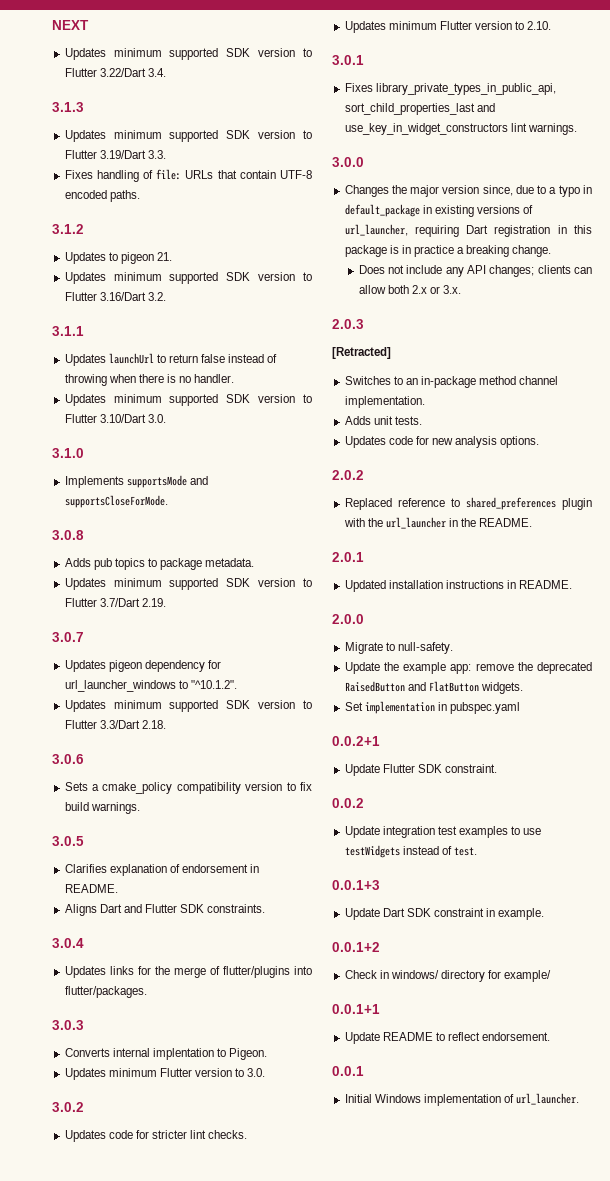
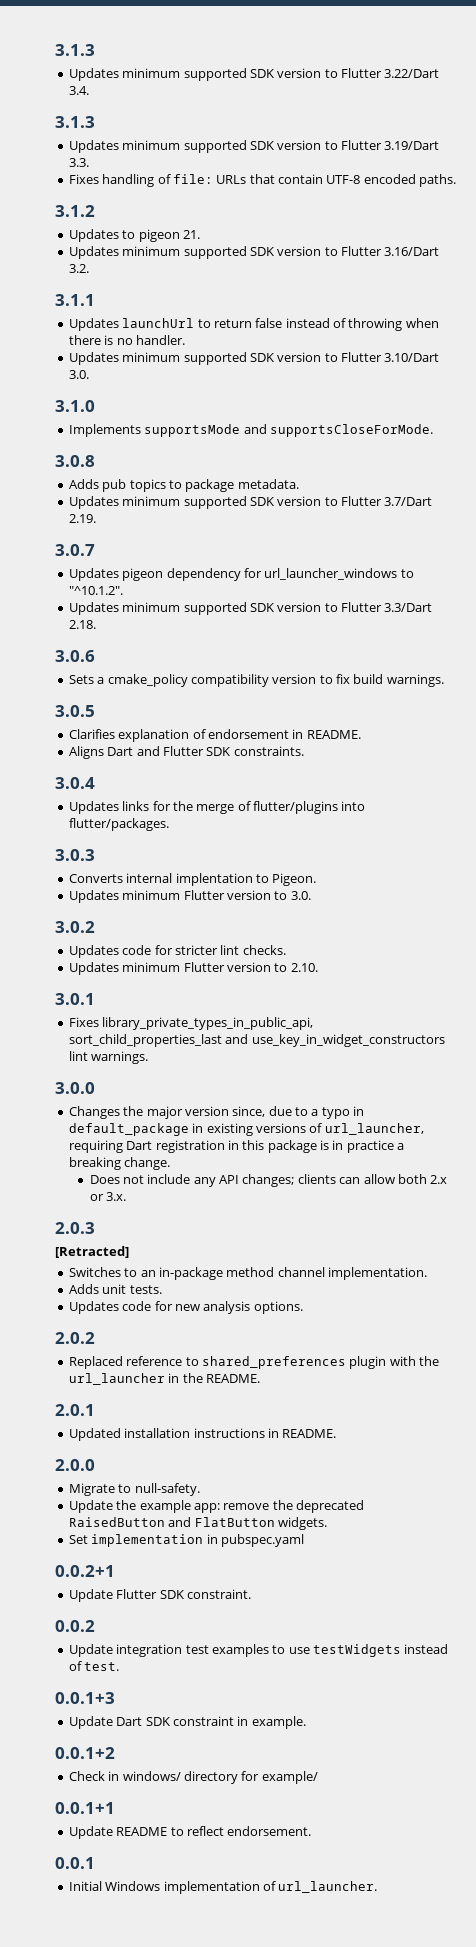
[52,20,89,30] NEXT -> [55,44,95,56] 3.1.3

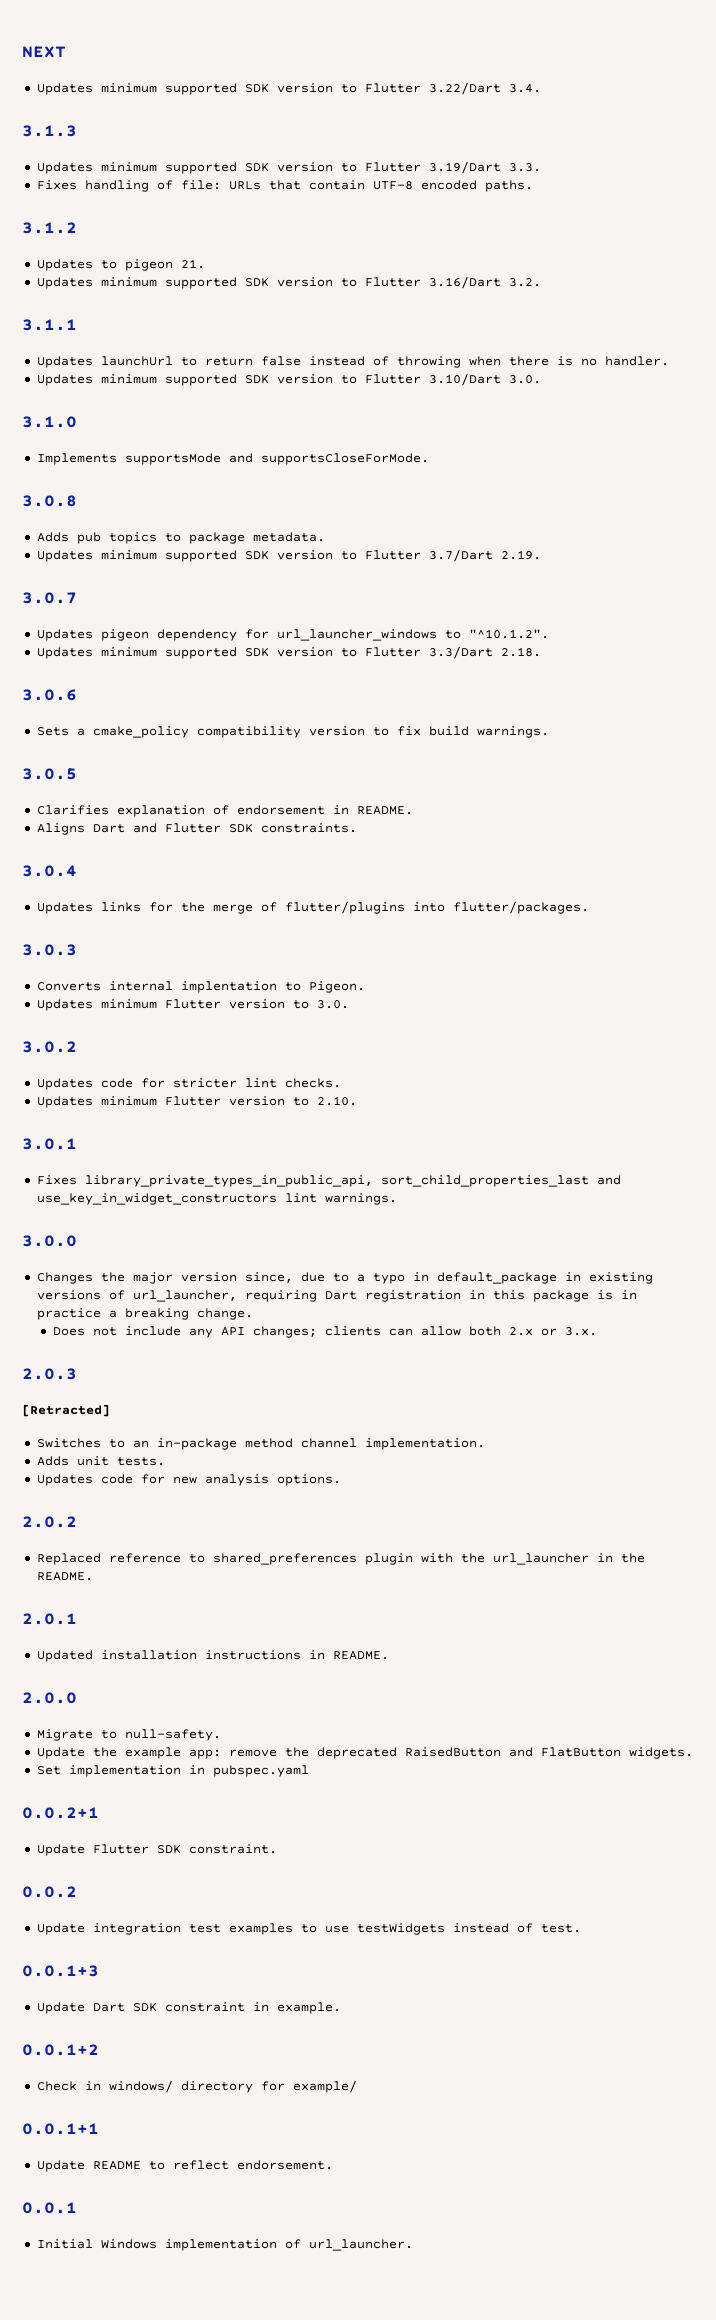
[55,44,95,56] 3.1.3 -> [22,46,66,58] NEXT

